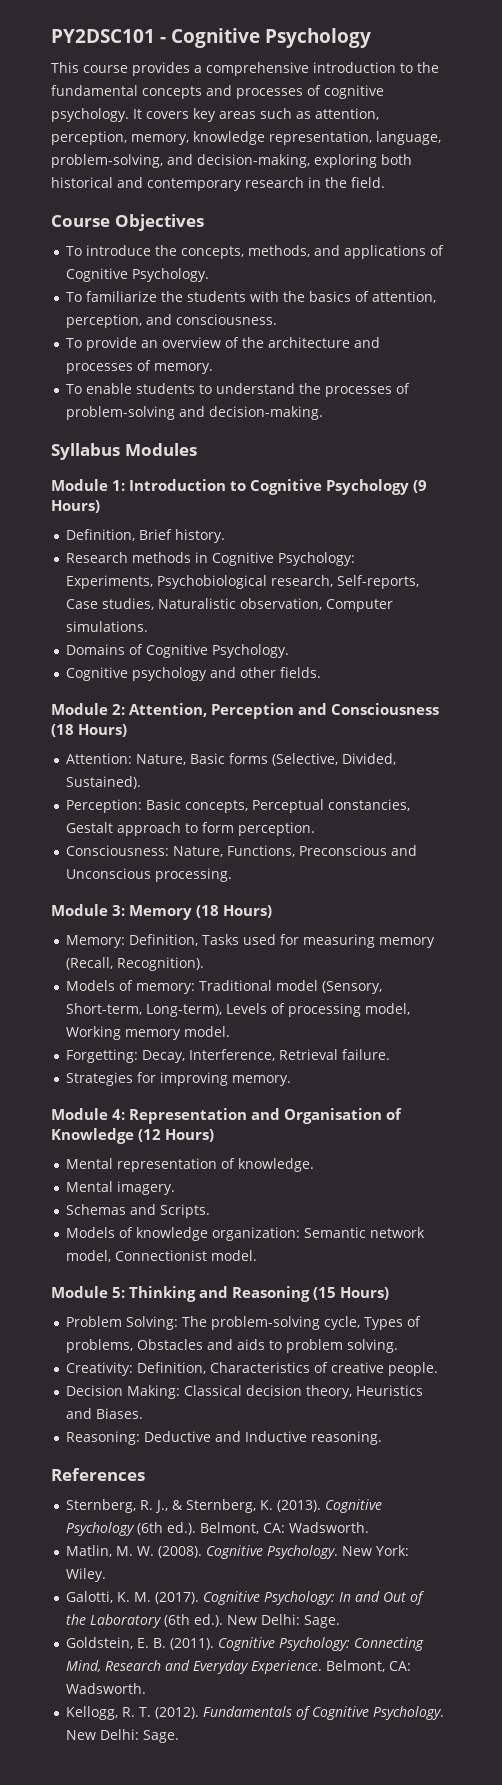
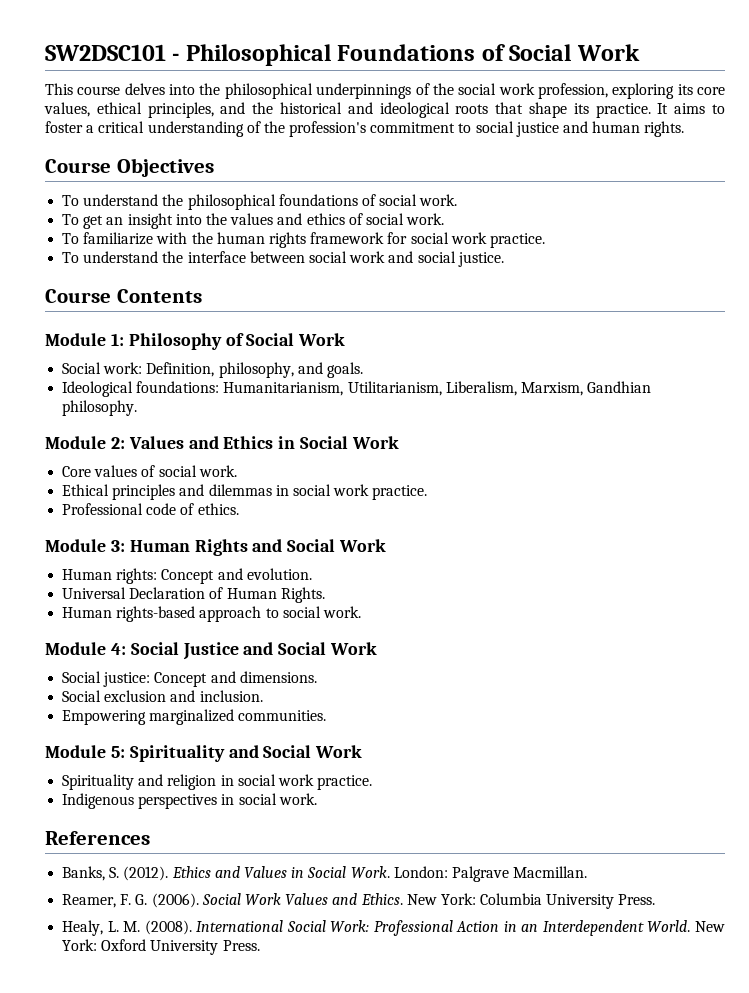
[51,28,372,48] [51,62,439,76] [51,85,384,99] [51,108,379,122] [51,131,441,145] [51,154,412,168] [51,177,385,191] [51,214,204,231] [65,245,444,259] [65,268,209,282] [65,291,436,303] [65,314,277,328] [65,337,380,351] [65,360,213,374] [65,383,410,397] [65,406,323,420] [51,443,197,460] [51,479,428,495] [51,500,100,513] [65,529,225,543] [65,552,355,566] [65,575,419,589] [65,598,393,612] [65,621,148,632] [65,644,289,658] [65,667,321,681] [51,703,440,719] [51,724,128,737] [65,753,396,766] [65,776,141,789] [65,799,410,813] [65,822,315,836] [65,845,417,857] [65,868,232,882] [51,904,273,920] [65,934,435,948] [65,957,204,971] [65,980,382,994] [65,1003,410,1017] [65,1026,230,1040] [65,1049,390,1063] [65,1072,291,1086] [51,1108,403,1124] [51,1128,215,1144] [65,1158,314,1172] [65,1181,175,1195] [65,1204,210,1218] [65,1227,425,1241] [65,1250,257,1262] [51,1286,390,1302] [65,1316,421,1330] [65,1339,398,1353] [65,1362,438,1376] [65,1385,423,1399] [65,1408,143,1419] [65,1431,382,1445] [51,1468,145,1481] [65,1499,382,1513] [65,1522,369,1536] [65,1545,409,1559] [65,1568,106,1582] [65,1591,425,1605] [65,1614,340,1628] [65,1637,424,1651] [65,1660,411,1674] [65,1683,146,1694] [65,1706,444,1720] [65,1729,179,1743] PY2DSC101 - Cognitive Psychology // This course provides a comprehensive introduction to the fundamental concepts and processes of cognitive psychology. It covers key areas such as attention, perception, memory, knowledge representation, language, problem-solving, and decision-making, exploring both historical and contemporary research in the field. // Course Objectives // To introduce the concepts, methods, and applications of Cognitive Psychology. // To familiarize the students with the basics of attention, perception, and consciousness. // To provide an overview of the architecture and processes of memory. // To enable students to understand the processes of problem-solving and decision-making. // Syllabus Modules // Module 1: Introduction to Cognitive Psychology (9 Hours) // Definition, Brief history. // Research methods in Cognitive Psychology: Experiments, Psychobiological research, Self-reports, Case studies, Naturalistic observation, Computer simulations. // Domains of Cognitive Psychology. // Cognitive psychology and other fields. // Module 2: Attention, Perception and Consciousness (18 Hours) // Attention: Nature, Basic forms (Selective, Divided, Sustained). // Perception: Basic concepts, Perceptual constancies, Gestalt approach to form perception. // Consciousness: Nature, Functions, Preconscious and Unconscious processing. // Module 3: Memory (18 Hours) // Memory: Definition, Tasks used for measuring memory (Recall, Recognition). // Models of memory: Traditional model (Sensory, Short-term, Long-term), Levels of processing model, Working memory model. // Forgetting: Decay, Interference, Retrieval failure. // Strategies for improving memory. // Module 4: Representation and Organisation of Knowledge (12 Hours) // Mental representation of knowledge. // Mental imagery. // Schemas and Scripts. // Models of knowledge organization: Semantic network model, Connectionist model. // Module 5: Thinking and Reasoning (15 Hours) // Problem Solving: The problem-solving cycle, Types of problems, Obstacles and aids to problem solving. // Creativity: Definition, Characteristics of creative people. // Decision Making: Classical decision theory, Heuristics and Biases. // Reasoning: Deductive and Inductive reasoning. // References // Sternberg, R. J., & Sternberg, K. (2013). Cognitive Psychology (6th ed.). Belmont, CA: Wadsworth. // Matlin, M. W. (2008). Cognitive Psychology. New York: Wiley. // Galotti, K. M. (2017). Cognitive Psychology: In and Out of the Laboratory (6th ed.). New Delhi: Sage. // Goldstein, E. B. (2011). Cognitive Psychology: Connecting Mind, Research and Everyday Experience. Belmont, CA: Wadsworth. // Kellogg, R. T. (2012). Fundamentals of Cognitive Psychology. New Delhi: Sage. -> [45,44,640,66] [45,83,725,99] [44,102,725,118] [45,121,685,137] [45,158,214,177] [62,194,458,210] [62,213,445,229] [62,232,545,248] [62,251,504,267] [45,289,202,303] [45,333,346,350] [62,362,363,378] [62,381,652,397] [62,400,138,416] [45,436,400,449] [62,465,237,477] [62,484,428,500] [62,503,239,515] [45,539,387,556] [62,568,312,584] [62,587,325,603] [62,606,361,622] [45,642,378,660] [62,671,317,687] [62,690,263,702] [62,709,327,725] [45,745,363,762] [62,774,373,790] [62,793,317,809] [45,831,150,845] [62,866,588,882] [62,893,656,909] [62,920,725,936] [62,939,260,955] SW2DSC101 - Philosophical Foundations of Social Work // This course delves into the philosophical underpinnings of the social work profession, exploring its core values, ethical principles, and the historical and ideological roots that shape its practice. It aims to foster a critical understanding of the profession's commitment to social justice and human rights. // Course Objectives // To understand the philosophical foundations of social work. // To get an insight into the values and ethics of social work. // To familiarize with the human rights framework for social work practice. // To understand the interface between social work and social justice. // Course Contents // Module 1: Philosophy of Social Work // Social work: Definition, philosophy, and goals. // Ideological foundations: Humanitarianism, Utilitarianism, Liberalism, Marxism, Gandhian philosophy. // Module 2: Values and Ethics in Social Work // Core values of social work. // Ethical principles and dilemmas in social work practice. // Professional code of ethics. // Module 3: Human Rights and Social Work // Human rights: Concept and evolution. // Universal Declaration of Human Rights. // Human rights-based approach to social work. // Module 4: Social Justice and Social Work // Social justice: Concept and dimensions. // Social exclusion and inclusion. // Empowering marginalized communities. // Module 5: Spirituality and Social Work // Spirituality and religion in social work practice. // Indigenous perspectives in social work. // References // Banks, S. (2012). Ethics and Values in Social Work. London: Palgrave Macmillan. // Reamer, F. G. (2006). Social Work Values and Ethics. New York: Columbia University Press. // Healy, L. M. (2008). International Social Work: Professional Action in an Interdependent World. New York: Oxford University Press.

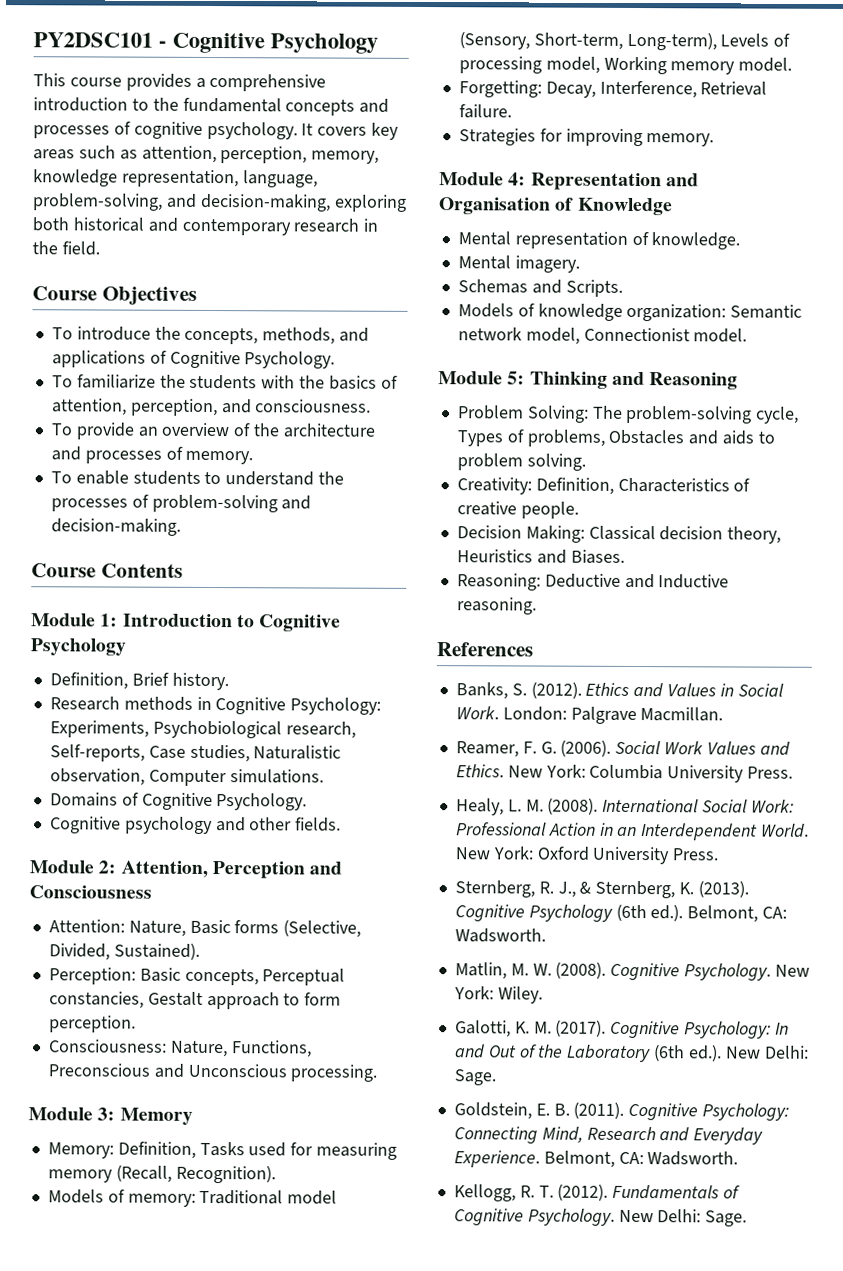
[45,44,640,66] [45,83,725,99] [44,102,725,118] [45,121,685,137] [45,158,214,177] [62,194,458,210] [62,213,445,229] [62,232,545,248] [62,251,504,267] [45,289,202,303] [45,333,346,350] [62,362,363,378] [62,381,652,397] [62,400,138,416] [45,436,400,449] [62,465,237,477] [62,484,428,500] [62,503,239,515] [45,539,387,556] [62,568,312,584] [62,587,325,603] [62,606,361,622] [45,642,378,660] [62,671,317,687] [62,690,263,702] [62,709,327,725] [45,745,363,762] [62,774,373,790] [62,793,317,809] SW2DSC101 - Philosophical Foundations of Social Work // This course delves into the philosophical underpinnings of the social work profession, exploring its core values, ethical principles, and the historical and ideological roots that shape its practice. It aims to foster a critical understanding of the profession's commitment to social justice and human rights. // Course Objectives // To understand the philosophical foundations of social work. // To get an insight into the values and ethics of social work. // To familiarize with the human rights framework for social work practice. // To understand the interface between social work and social justice. // Course Contents // Module 1: Philosophy of Social Work // Social work: Definition, philosophy, and goals. // Ideological foundations: Humanitarianism, Utilitarianism, Liberalism, Marxism, Gandhian philosophy. // Module 2: Values and Ethics in Social Work // Core values of social work. // Ethical principles and dilemmas in social work practice. // Professional code of ethics. // Module 3: Human Rights and Social Work // Human rights: Concept and evolution. // Universal Declaration of Human Rights. // Human rights-based approach to social work. // Module 4: Social Justice and Social Work // Social justice: Concept and dimensions. // Social exclusion and inclusion. // Empowering marginalized communities. // Module 5: Spirituality and Social Work // Spirituality and religion in social work practice. // Indigenous perspectives in social work. -> [33,32,379,54] [33,73,327,92] [33,97,390,116] [33,121,400,140] [33,145,380,164] [33,169,318,188] [33,193,407,212] [32,217,379,236] [32,241,100,256] [32,286,197,305] [51,326,370,345] [51,350,336,369] [51,374,398,390] [51,398,372,417] [50,422,375,440] [50,446,254,465] [50,470,345,486] [50,494,312,513] [50,518,181,536] [31,563,183,578] [31,613,342,632] [30,638,126,656] [49,672,229,691] [49,696,382,715] [49,720,356,739] [49,744,342,763] [49,768,324,787] [49,792,308,811] [49,816,342,835] [29,860,343,879] [29,885,152,899] [48,919,362,938] [48,942,200,961] [48,967,346,986] [48,991,342,1010] [48,1015,136,1033] [48,1039,312,1058] [47,1063,378,1082] [28,1107,193,1125] [47,1141,398,1160] [47,1164,276,1184] [47,1189,338,1207] [458,31,791,51] [458,56,793,75] [458,80,768,99] [458,104,512,119] [458,128,715,147] [439,172,699,191] [438,197,673,216] [457,231,741,250] [457,255,580,273] [457,279,623,297] [457,303,803,322] [457,327,748,345] [438,371,739,390] [457,405,800,424] [456,429,775,447] [456,453,586,471] [456,477,751,495] [456,501,579,519] [456,525,782,544] [456,549,625,564] [456,573,730,591] [456,597,537,615] PY2DSC101 - Cognitive Psychology // This course provides a comprehensive introduction to the fundamental concepts and processes of cognitive psychology. It covers key areas such as attention, perception, memory, knowledge representation, language, problem-solving, and decision-making, exploring both historical and contemporary research in the field. // Course Objectives // To introduce the concepts, methods, and applications of Cognitive Psychology. // To familiarize the students with the basics of attention, perception, and consciousness. // To provide an overview of the architecture and processes of memory. // To enable students to understand the processes of problem-solving and decision-making. // Course Contents // Module 1: Introduction to Cognitive Psychology // Definition, Brief history. // Research methods in Cognitive Psychology: Experiments, Psychobiological research, Self-reports, Case studies, Naturalistic observation, Computer simulations. // Domains of Cognitive Psychology. // Cognitive psychology and other fields. // Module 2: Attention, Perception and Consciousness // Attention: Nature, Basic forms (Selective, Divided, Sustained). // Perception: Basic concepts, Perceptual constancies, Gestalt approach to form perception. // Consciousness: Nature, Functions, Preconscious and Unconscious processing. // Module 3: Memory // Memory: Definition, Tasks used for measuring memory (Recall, Recognition). // Models of memory: Traditional model (Sensory, Short-term, Long-term), Levels of processing model, Working memory model. // Forgetting: Decay, Interference, Retrieval failure. // Strategies for improving memory. // Module 4: Representation and Organisation of Knowledge // Mental representation of knowledge. // Mental imagery. // Schemas and Scripts. // Models of knowledge organization: Semantic network model, Connectionist model. // Module 5: Thinking and Reasoning // Problem Solving: The problem-solving cycle, Types of problems, Obstacles and aids to problem solving. // Creativity: Definition, Characteristics of creative people. // Decision Making: Classical decision theory, Heuristics and Biases. // Reasoning: Deductive and Inductive reasoning.
(260, 945) none -> [454,880,749,899] [454,903,788,923] [454,928,546,943] [454,961,810,981] [453,986,543,1004] [454,1019,789,1039] [454,1044,809,1063] [453,1069,496,1086] [453,1101,790,1121] [453,1126,764,1145] [453,1150,739,1168] [453,1183,742,1202] [453,1208,748,1227] // Sternberg, R. J., & Sternberg, K. (2013). Cognitive Psychology (6th ed.). Belmont, CA: Wadsworth. // Matlin, M. W. (2008). Cognitive Psychology. New York: Wiley. // Galotti, K. M. (2017). Cognitive Psychology: In and Out of the Laboratory (6th ed.). New Delhi: Sage. // Goldstein, E. B. (2011). Cognitive Psychology: Connecting Mind, Research and Everyday Experience. Belmont, CA: Wadsworth. // Kellogg, R. T. (2012). Fundamentals of Cognitive Psychology. New Delhi: Sage.

